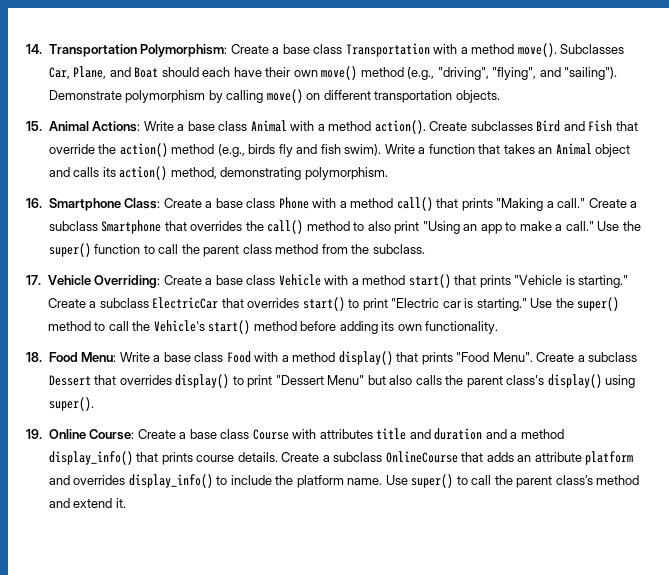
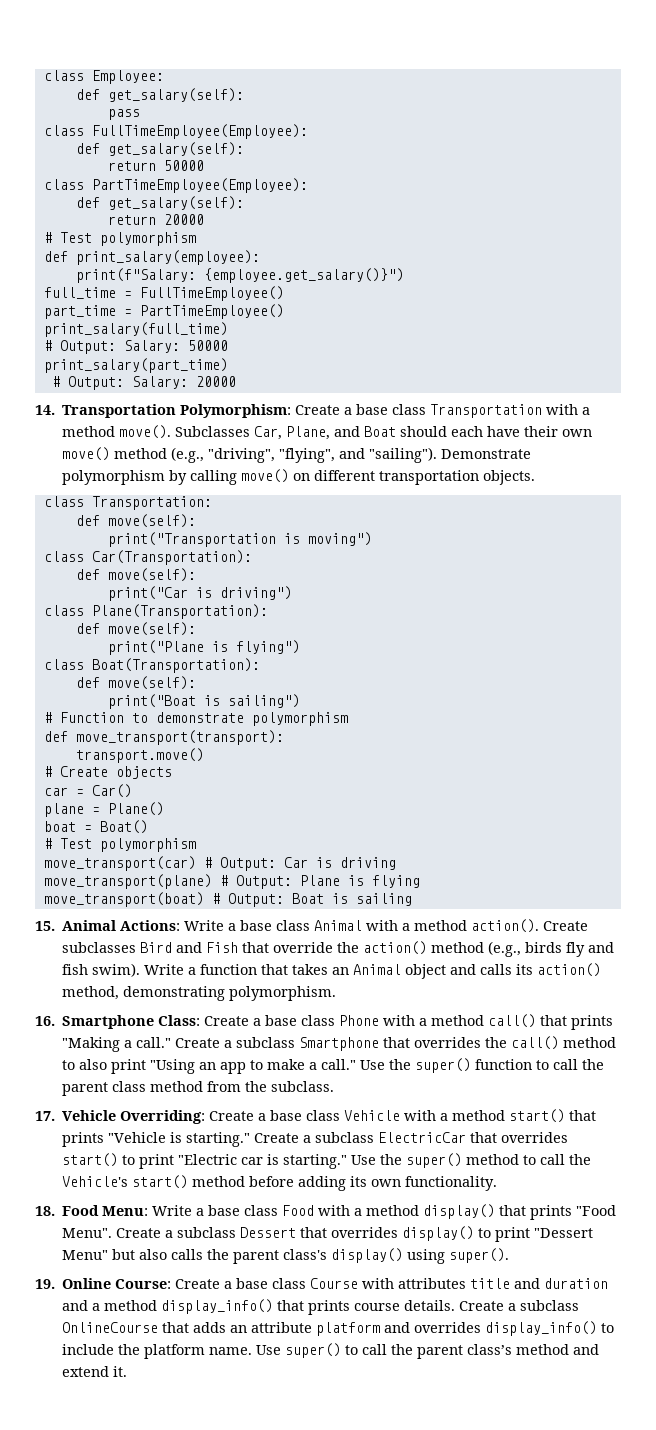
(26, 49) none -> [43,70,164,84] [75,88,244,102] [107,109,140,120] [43,124,308,139] [75,142,244,156] [107,160,204,171] [43,178,308,193] [75,196,244,210] [107,214,204,225] [43,232,196,246] [43,250,260,265] [75,268,404,283] [43,286,284,301] [43,304,284,319] [43,322,228,337] [43,340,228,354] [43,358,228,373] [51,376,236,390] class Employee: // def get_salary(self): // pass // class FullTimeEmployee(Employee): // def get_salary(self): // return 50000 // class PartTimeEmployee(Employee): // def get_salary(self): // return 20000 // # Test polymorphism // def print_salary(employee): // print(f"Salary: {employee.get_salary()}") // full_time = FullTimeEmployee() // part_time = PartTimeEmployee() // print_salary(full_time) // # Output: Salary: 50000 // print_salary(part_time) // # Output: Salary: 20000 //
(500, 96) none -> [43,496,212,510] [75,514,196,528] [107,532,372,547] [43,550,252,565] [75,568,196,582] [107,586,292,601] [43,604,268,619] [75,622,196,636] [107,640,300,655] [43,658,260,673] [75,676,196,690] [107,694,300,709] [43,712,348,726] [43,730,284,745] [75,748,204,763] [43,766,172,779] [43,784,132,798] [43,802,164,817] [43,820,148,834] [43,838,196,852] [43,856,396,871] [43,874,420,889] [43,892,412,907] // class Transportation: // def move(self): // print("Transportation is moving") // class Car(Transportation): // def move(self): // print("Car is driving") // class Plane(Transportation): // def move(self): // print("Plane is flying") // class Boat(Transportation): // def move(self): // print("Boat is sailing") // # Function to demonstrate polymorphism // def move_transport(transport): // transport.move() // # Create objects // car = Car() // plane = Plane() // boat = Boat() // # Test polymorphism // move_transport(car) # Output: Car is driving // move_transport(plane) # Output: Plane is flying // move_transport(boat) # Output: Boat is sailing

